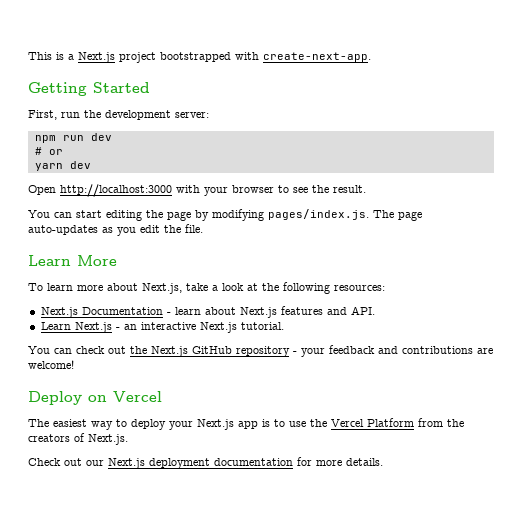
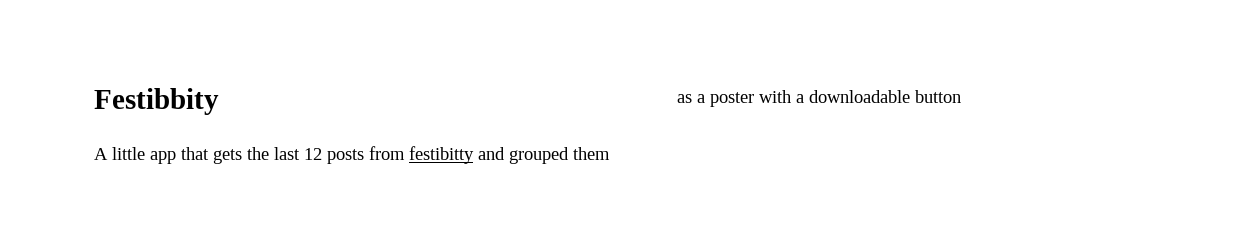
[28,52,371,63] [28,82,150,96] [28,110,209,120] [34,133,112,143] [34,147,63,155] [34,161,91,171] [28,184,366,197] [28,209,422,221] [28,224,203,236] [28,255,117,266] [28,282,385,294] [40,306,375,318] [40,322,284,333] [28,345,493,357] [28,360,74,369] [28,391,162,405] [28,418,464,430] [28,433,128,445] [28,457,383,469] This is a Next.js project bootstrapped with create-next-app. // Getting Started // First, run the development server: // npm run dev // # or // yarn dev // Open http://localhost:3000 with your browser to see the result. // You can start editing the page by modifying pages/index.js. The page auto-updates as you edit the file. // Learn More // To learn more about Next.js, take a look at the following resources: // Next.js Documentation - learn about Next.js features and API. // Learn Next.js - an interactive Next.js tutorial. // You can check out the Next.js GitHub repository - your feedback and contributions are welcome! // Deploy on Vercel // The easiest way to deploy your Next.js app is to use the Vercel Platform from the creators of Next.js. // Check out our Next.js deployment documentation for more details. -> [94,88,219,115] [94,146,610,164] [677,90,961,107] Festibbity // A little app that gets the last 12 posts from festibitty and grouped them as a poster with a downloadable button

